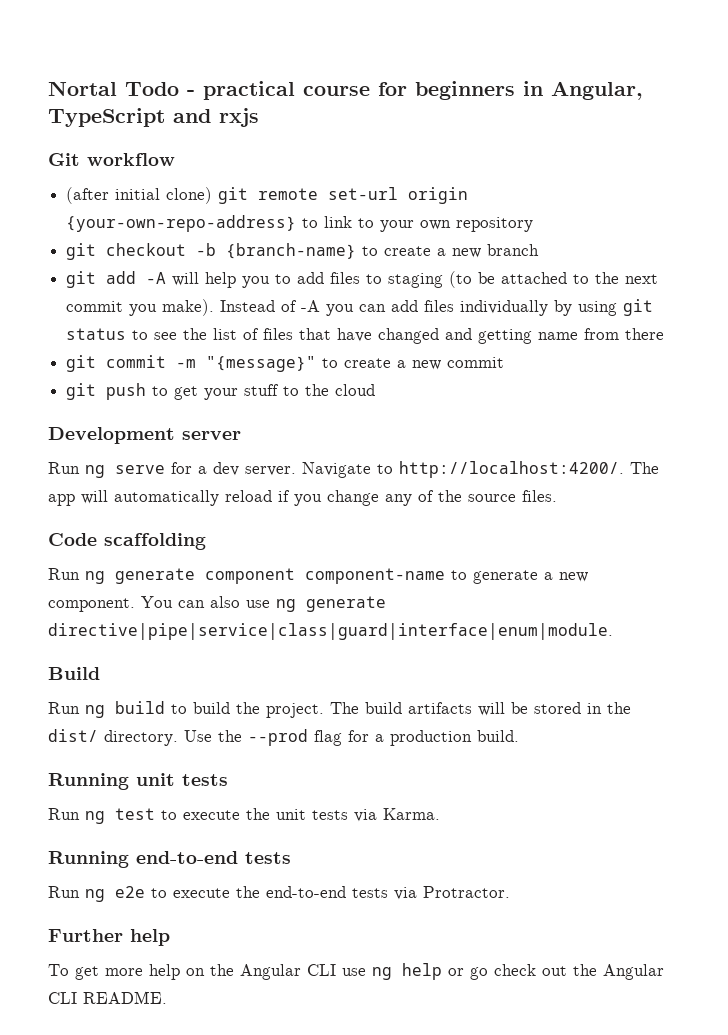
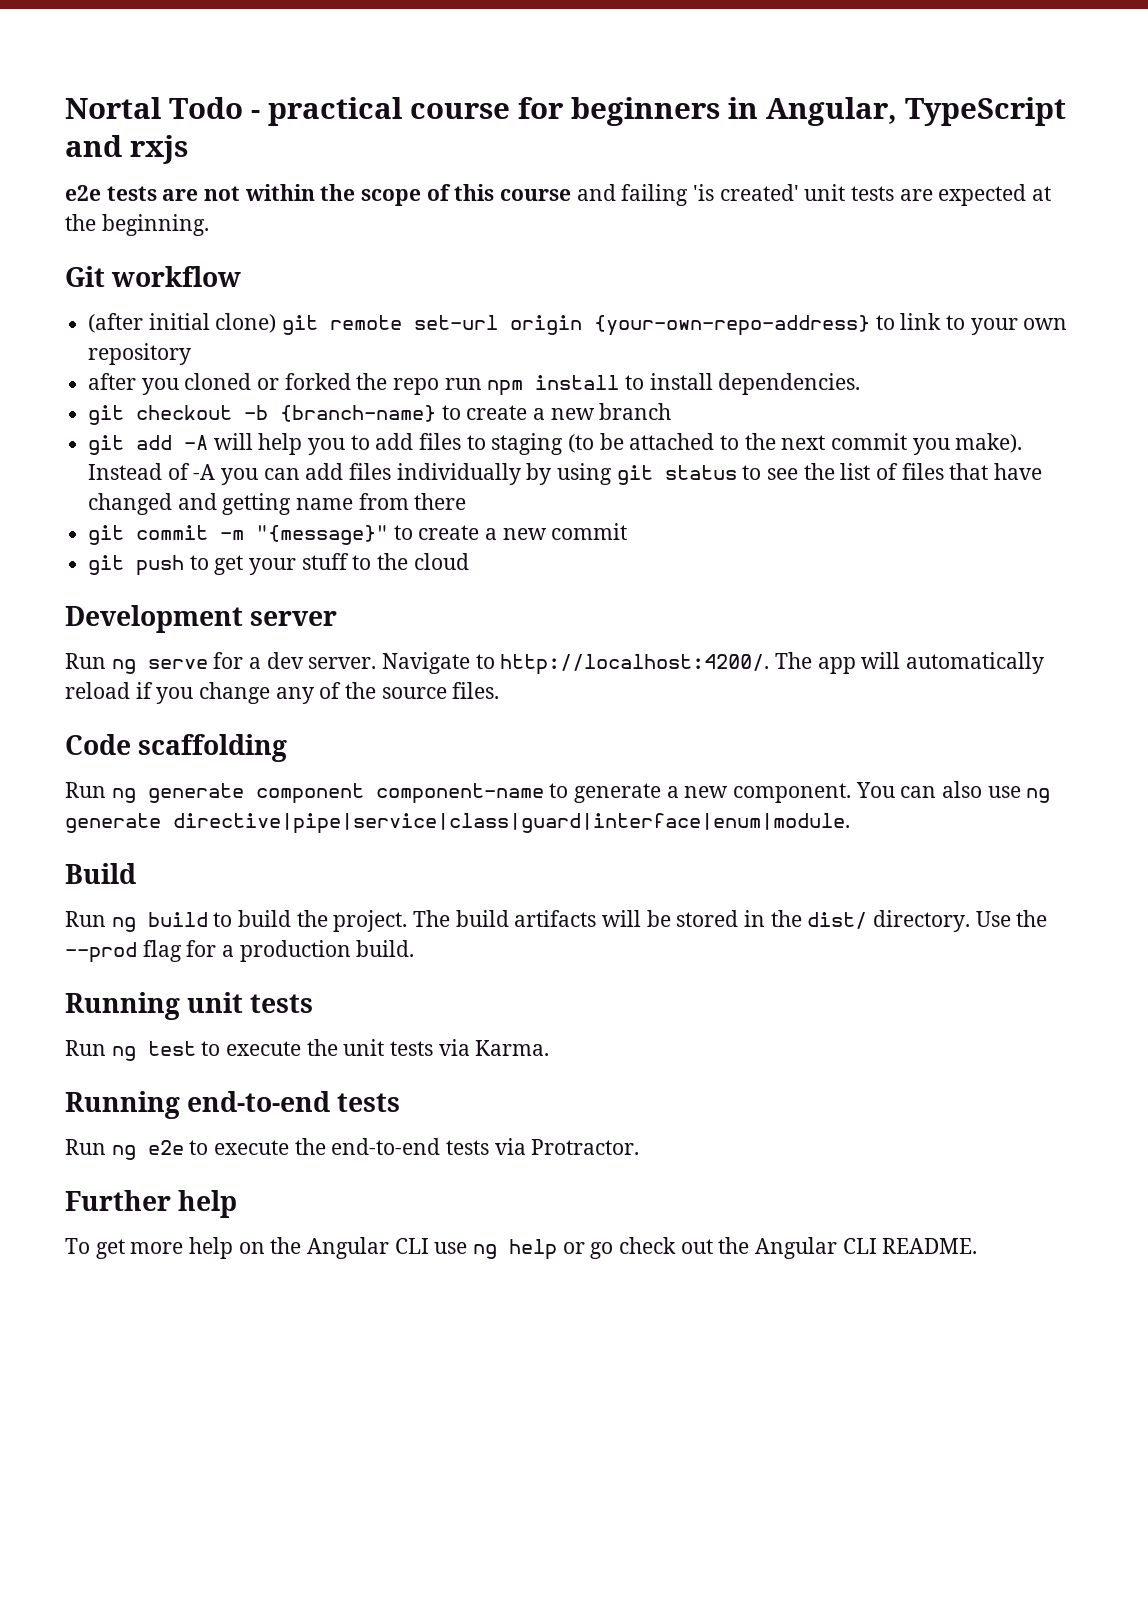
(259, 117) none -> [65,184,1052,206] [65,214,209,236] // e2e tests are not within the scope of this course and failing 'is created' unit tests are expected at the beginning.
(534, 224) none -> [88,373,861,396] // after you cloned or forked the repo run npm install to install dependencies.

